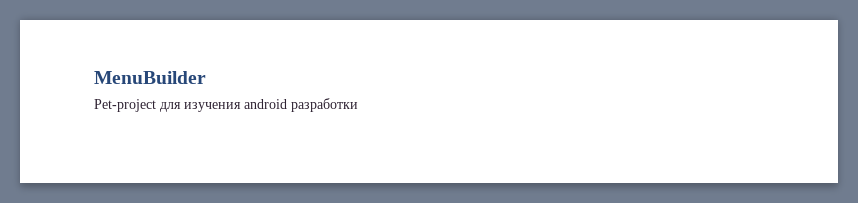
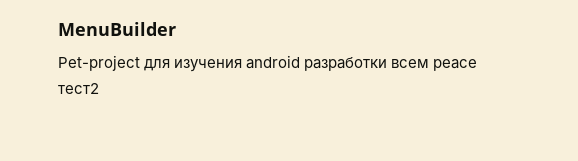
(358, 105) none -> [391,59,478,71] [58,83,99,94] всем peace тест2

